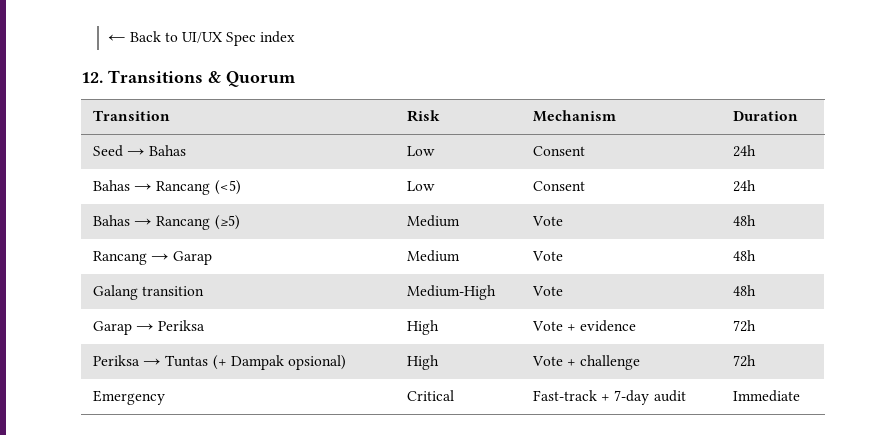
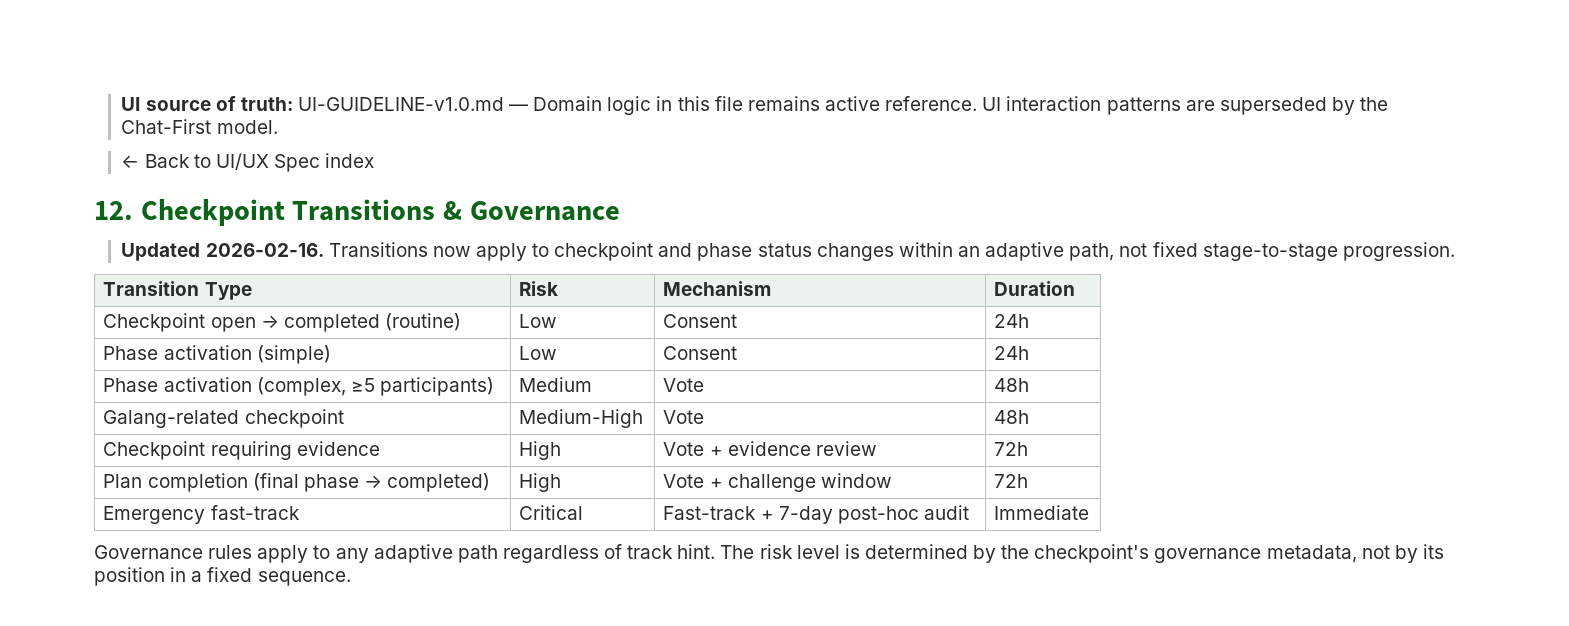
(107, 38) none -> [121,96,1389,115] [121,119,278,134] UI source of truth: UI-GUIDELINE-v1.0.md — Domain logic in this file remains active reference. UI interaction patterns are superseded by the Chat-First model. //
(103, 77) none -> [140,199,285,226] Checkpoint
[226,71,296,87] Quorum -> [469,201,620,221] [121,242,1455,261] Governance // Updated 2026-02-16. Transitions now apply to checkpoint and phase status changes within an adaptive path, not fixed stage-to-stage progression.
(171, 115) none -> [204,282,252,300] Type
[93,145,187,157] [407,146,436,156] [533,146,586,156] [733,145,757,157] [93,180,241,195] [407,181,436,191] [533,181,586,191] [733,180,757,192] [93,215,240,230] [407,215,461,227] [532,216,564,226] [733,215,757,226] [93,251,213,265] [407,250,461,262] [532,251,564,261] [733,250,757,261] [93,285,205,300] Seed → Bahas | Low | Consent | 24h // Bahas → Rancang (<5) | Low | Consent | 24h // Bahas → Rancang (≥5) | Medium | Vote | 48h // Rancang → Garap | Medium | Vote | 48h // Galang transition -> [103,313,461,332] [519,314,558,328] [663,314,738,328] [994,314,1030,328] [103,345,331,364] [519,346,558,360] [663,346,738,360] [994,346,1030,360] [103,377,494,396] [519,377,593,392] [663,378,705,392] [994,378,1030,392] [103,409,344,428] Checkpoint open → completed (routine) | Low | Consent | 24h // Phase activation (simple) | Low | Consent | 24h // Phase activation (complex, ≥5 participants) | Medium | Vote | 48h // Galang-related checkpoint
[93,320,206,335] Garap → Periksa -> [103,441,380,460] Checkpoint requiring evidence
[733,320,757,332] [93,355,347,370] | 72h // Periksa → Tuntas (+ Dampak opsional) -> [815,441,877,456] [994,442,1029,456] [103,473,491,492] review | 72h // Plan completion (final phase → completed)
(641, 362) none -> [820,473,892,488] window
(166, 397) none -> [210,505,300,520] fast-track
(650, 397) none -> [837,506,919,524] post-hoc
(801, 396) none -> [94,544,1444,563] [94,567,351,586] // Governance rules apply to any adaptive path regardless of track hint. The risk level is determined by the checkpoint's governance metadata, not by its position in a fixed sequence.

